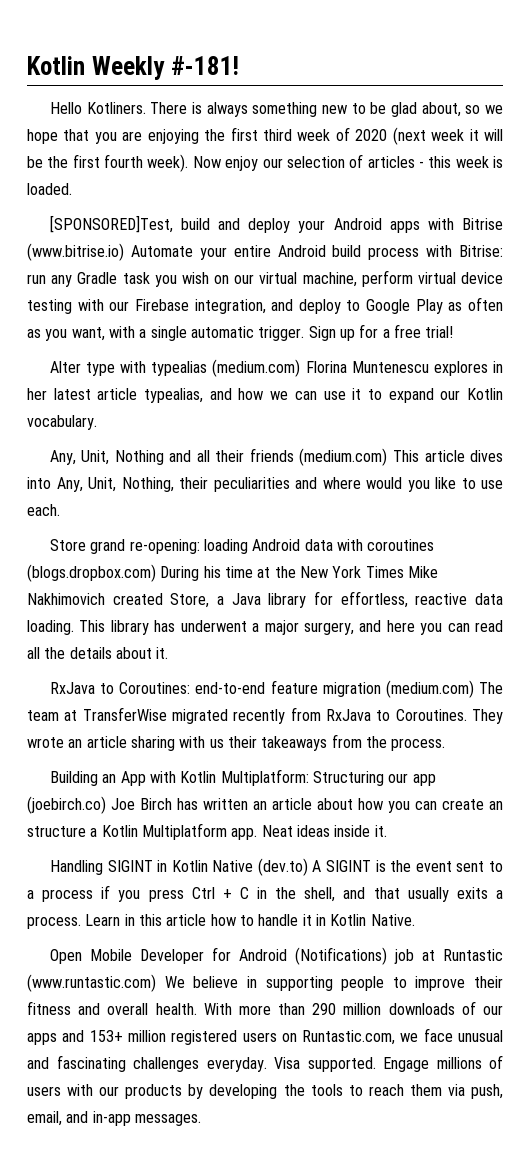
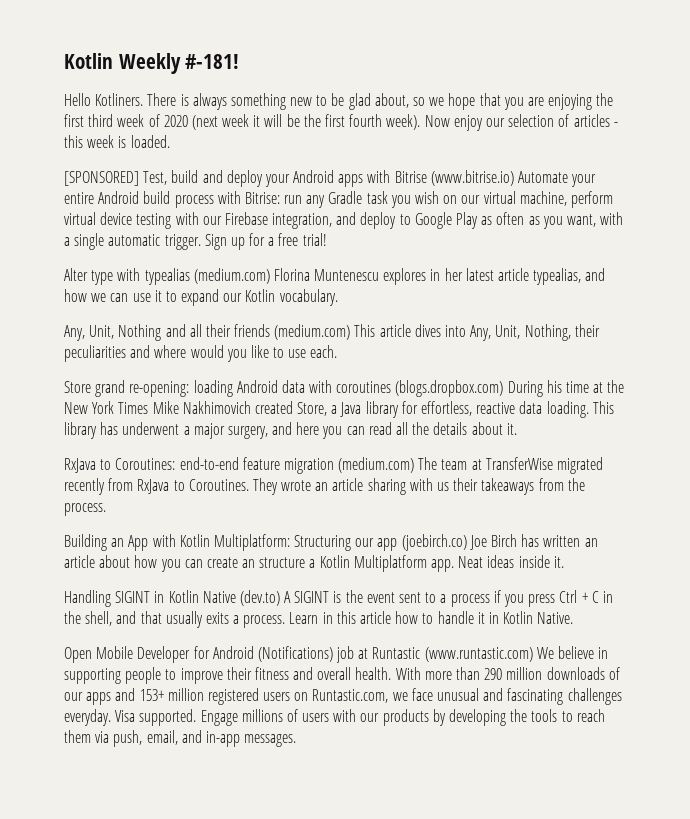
[49,215,173,233] [SPONSORED]Test, -> [64,171,168,186] [SPONSORED] Test,

